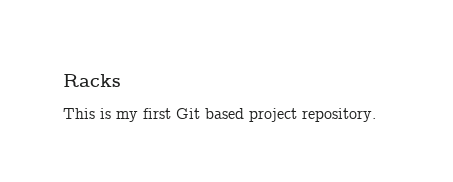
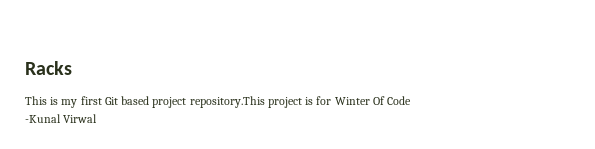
[302,108,376,122] repository. -> [189,96,412,108] [25,114,98,123] repository.This project is for Winter Of Code // -Kunal Virwal

